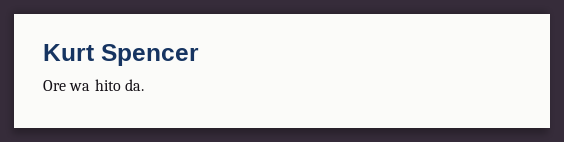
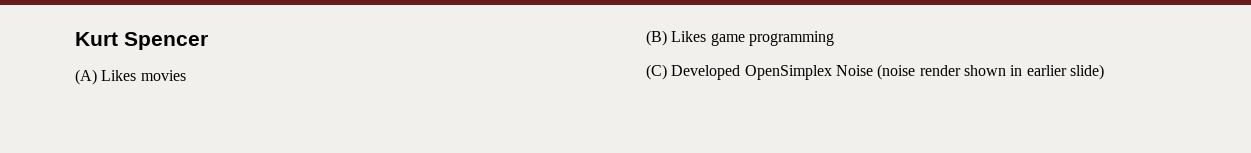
[43,79,144,91] Ore wa hito da. -> [75,69,186,85] [646,30,834,46] [646,64,1104,80] (A) Likes movies // (B) Likes game programming // (C) Developed OpenSimplex Noise (noise render shown in earlier slide)

